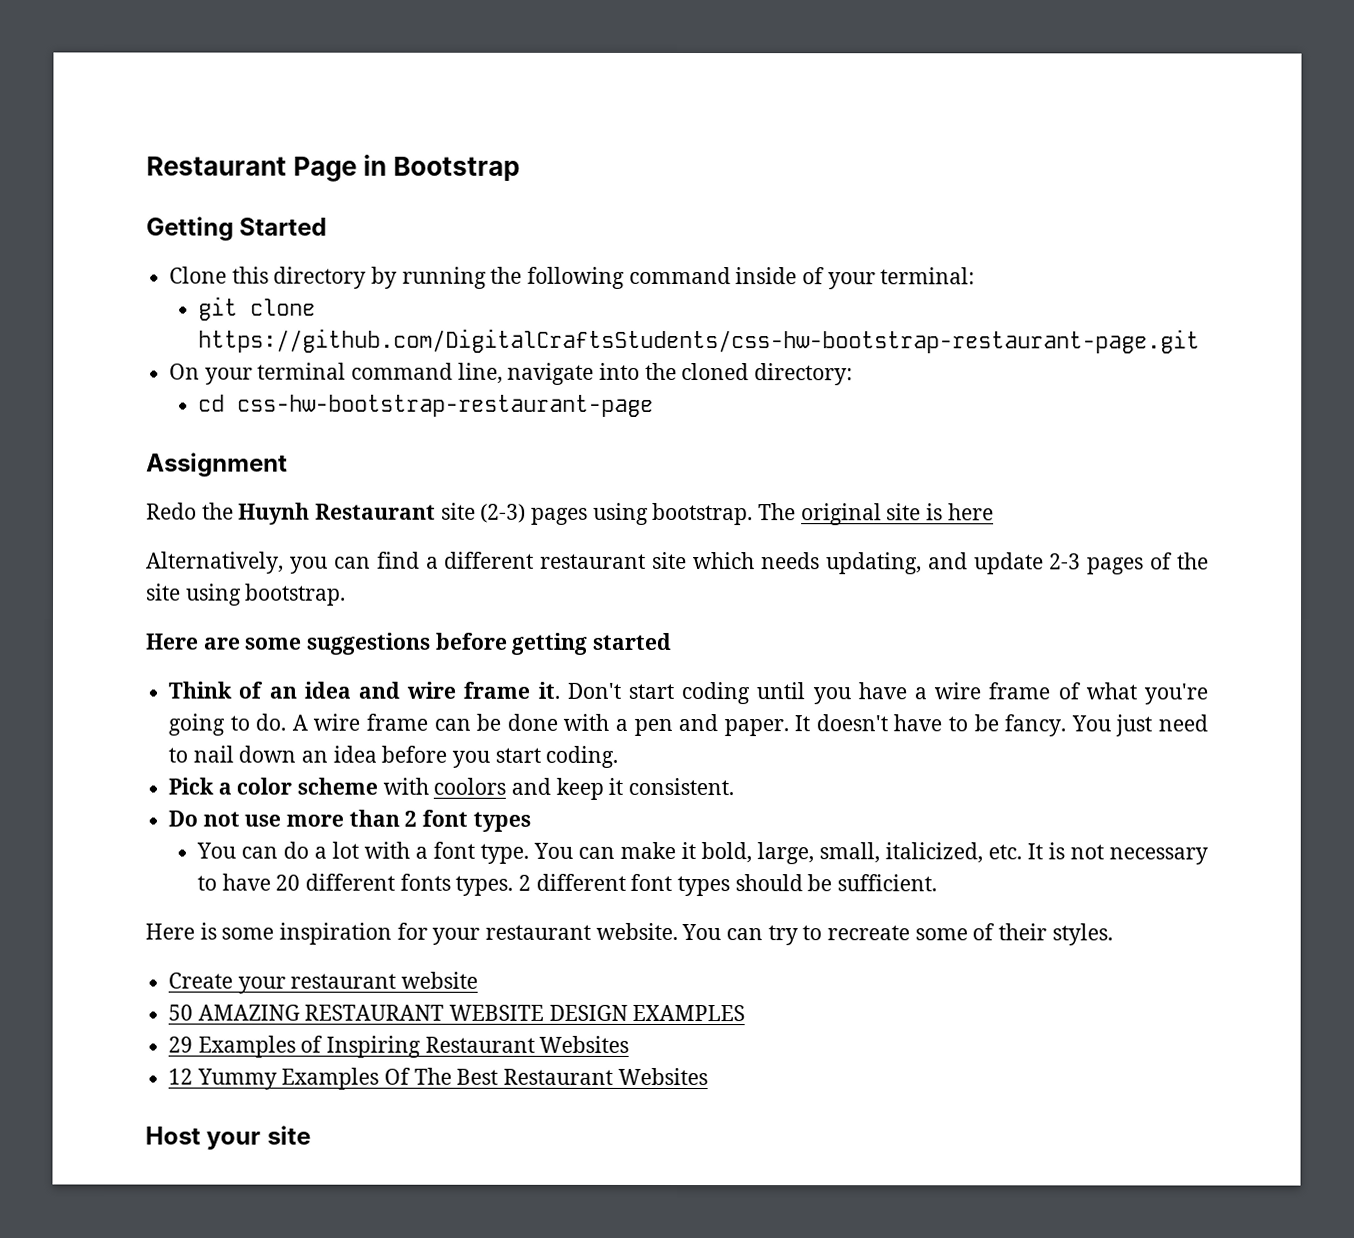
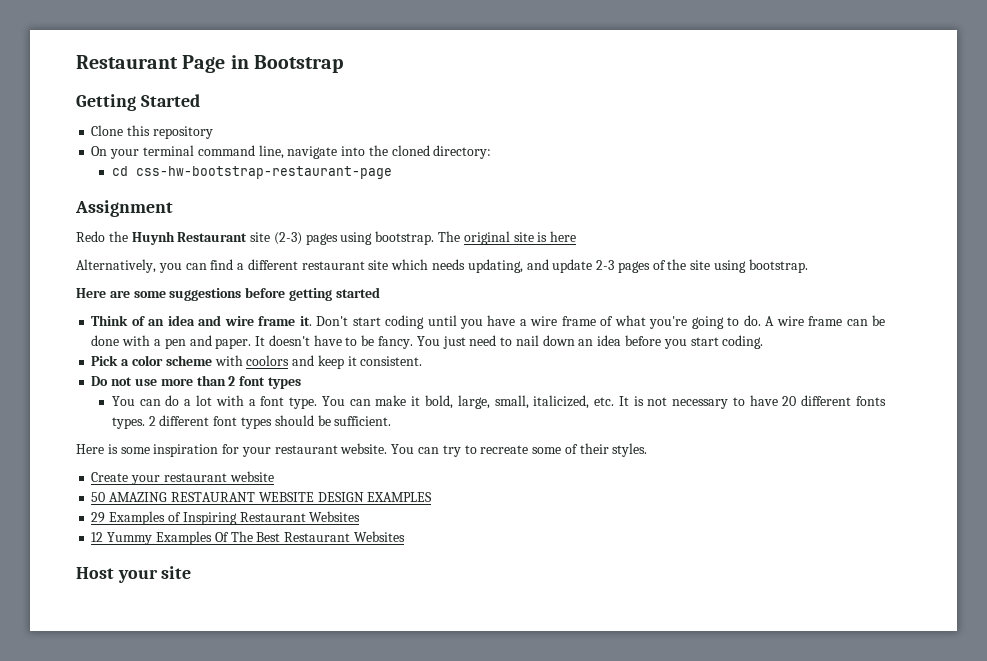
[273,266,976,290] [198,296,317,321] [198,328,1201,354] directory by running the following command inside of your terminal: // git clone https://github.com/DigitalCraftsStudents/css-hw-bootstrap-restaurant-page.git -> [152,126,213,139] repository

